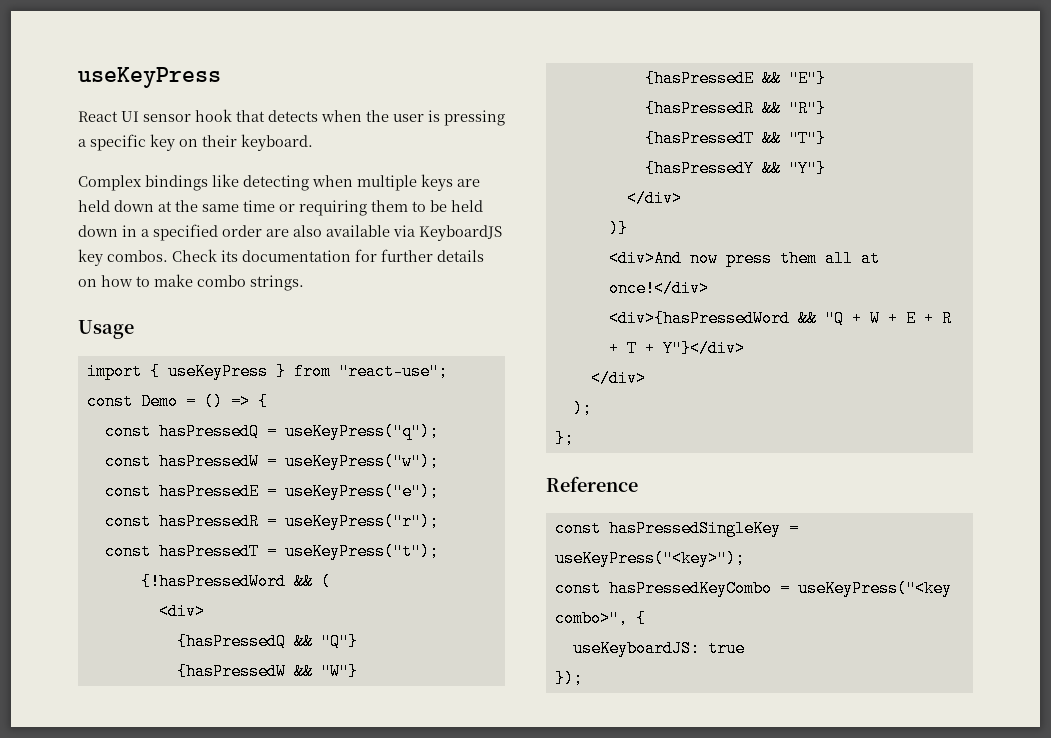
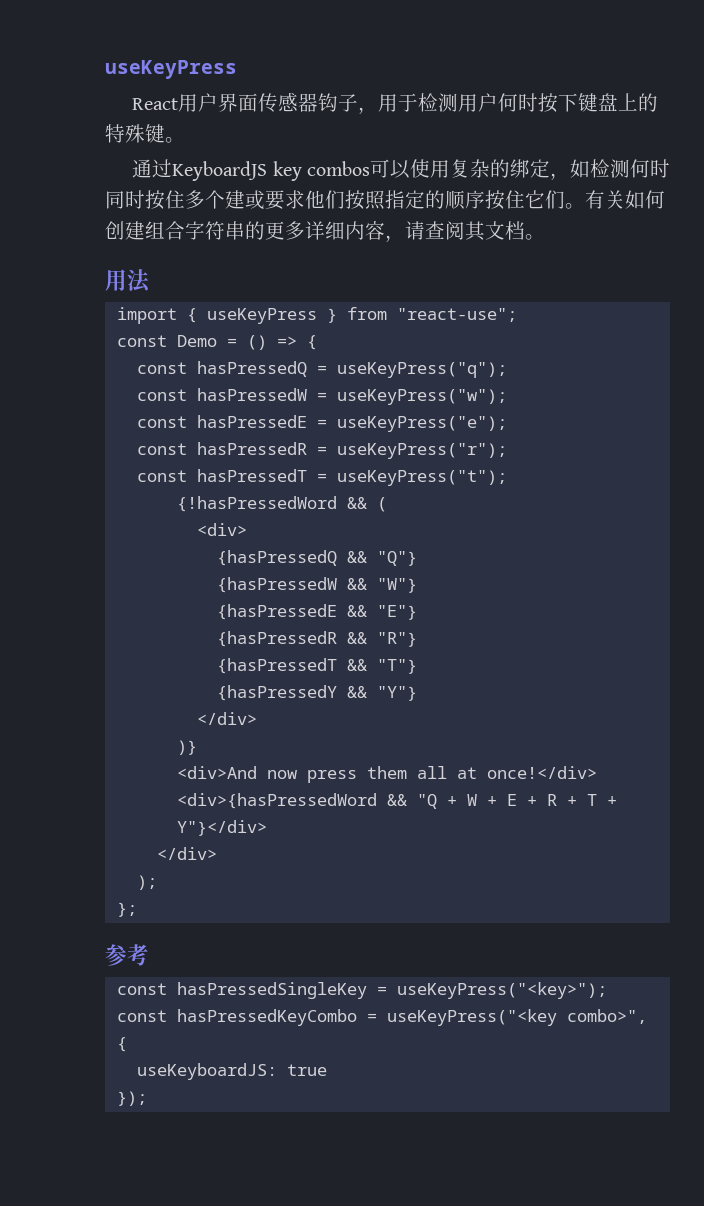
[121,109,505,126] [78,134,313,151] [78,174,480,191] [78,200,483,216] [78,224,502,241] [78,249,484,266] [78,274,304,291] [78,320,134,339] UI sensor hook that detects when the user is pressing a specific key on their keyboard. // Complex bindings like detecting when multiple keys are held down at the same time or requiring them to be held down in a specified order are also available via KeyboardJS key combos. Check its documentation for further details on how to make combo strings. // Usage -> [178,93,659,114] [105,124,185,143] [132,159,670,181] [105,190,665,210] [105,221,545,242] [105,269,151,293] 用户界面传感器钩子，用于检测用户何时按下键盘上的特殊键。 // 通过KeyboardJS key combos可以使用复杂的绑定，如检测何时同时按住多个建或要求他们按照指定的顺序按住它们。有关如何创建组合字符串的更多详细内容，请查阅其文档。 // 用法
[546,476,638,492] Reference -> [105,944,149,966] 参考

